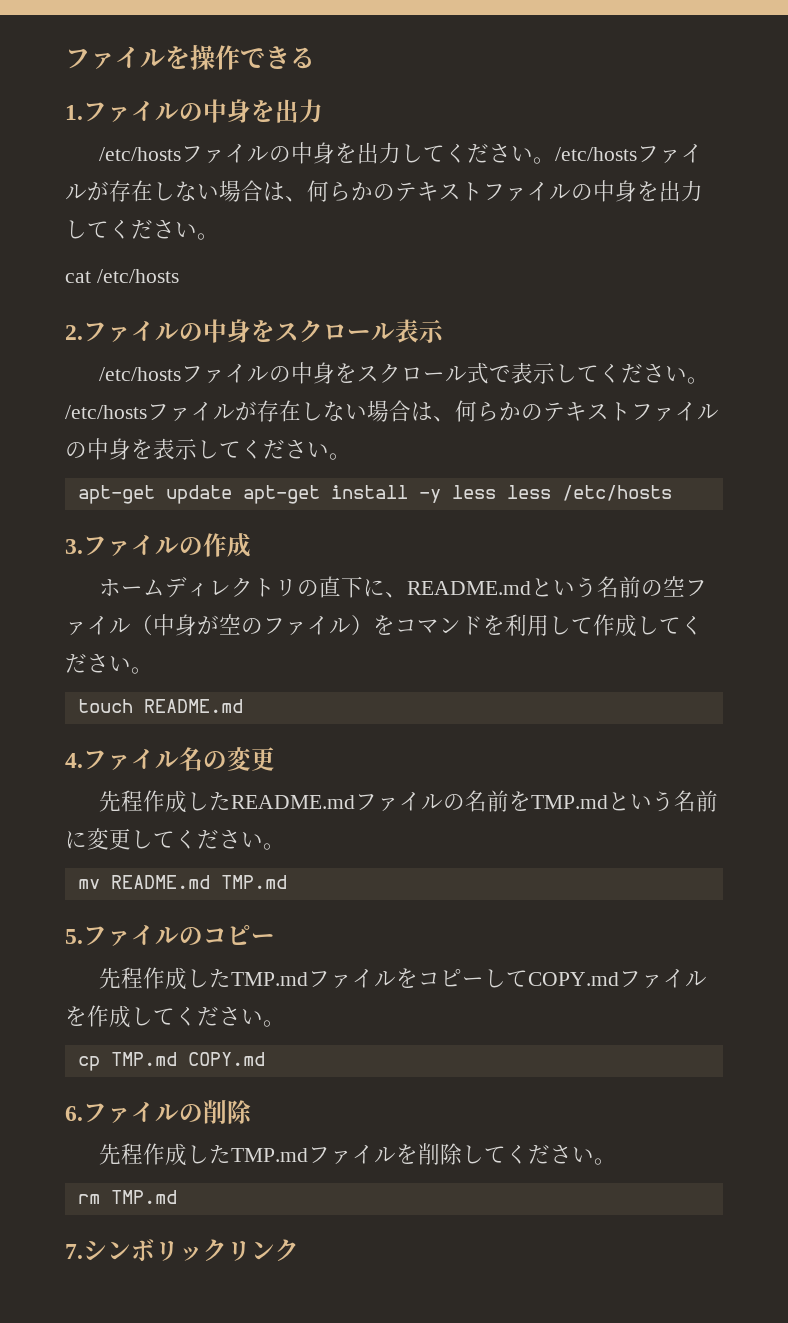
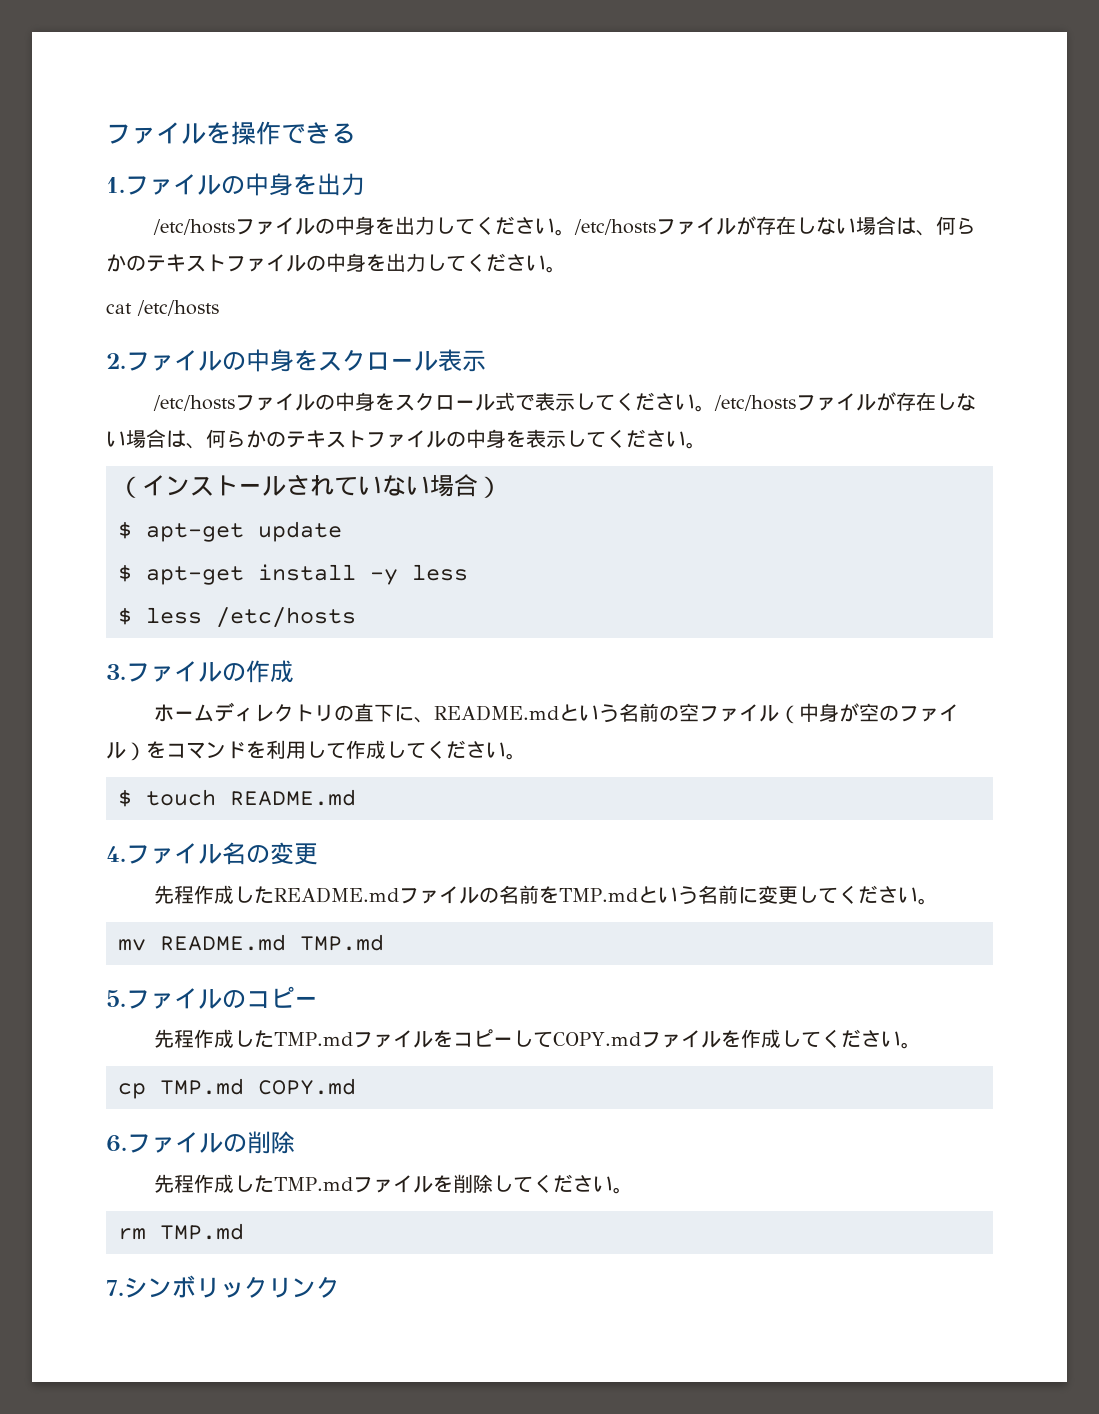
(351, 456) none -> [118,474,502,498] [118,521,132,539] （インストールされていない場合） // $
(232, 494) none -> [118,564,132,582] // $
(496, 492) none -> [118,607,132,625] // $
(153, 670) none -> [118,789,132,807] $

